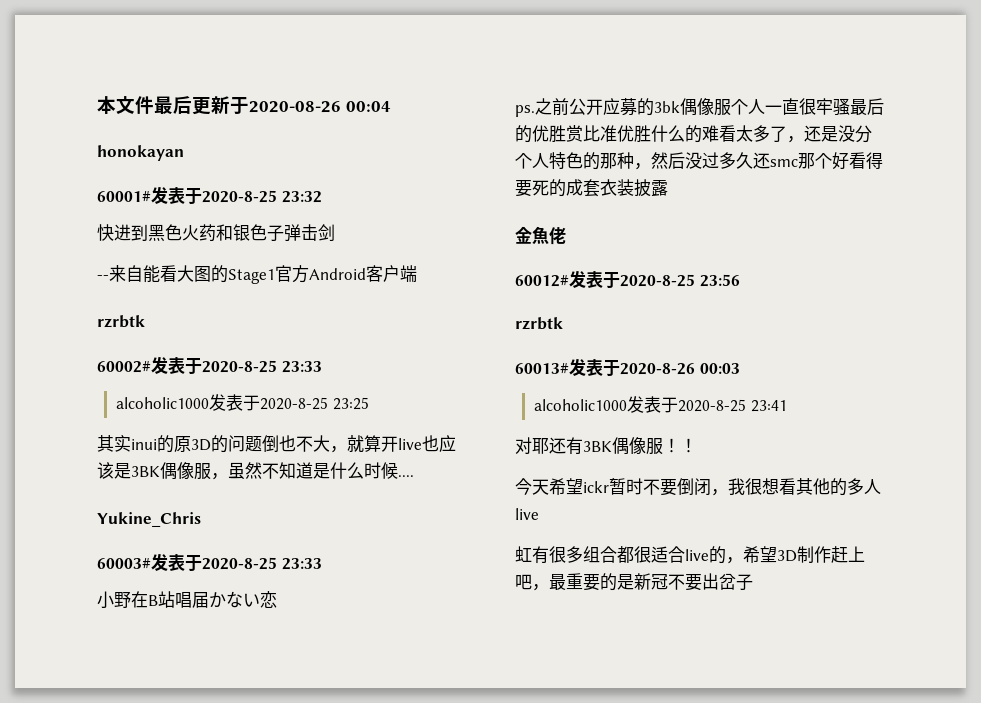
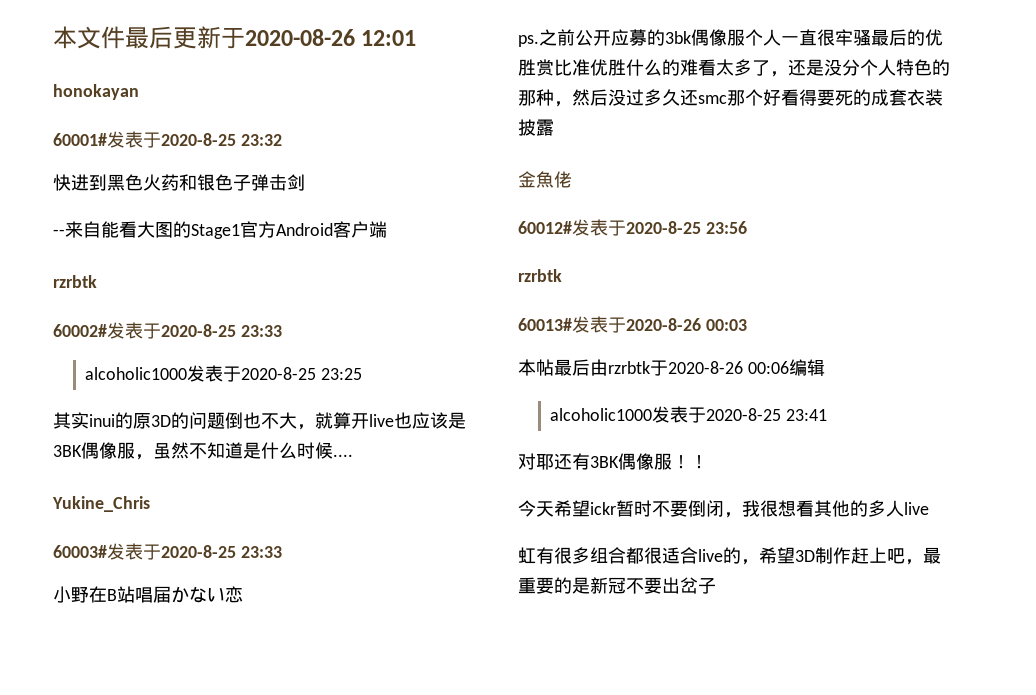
[346,101,391,112] 00:04 -> [361,30,417,46] 12:01
(740, 368) none -> [518,359,825,376] // 本帖最后由rzrbtk于2020-8-26 00:06编辑

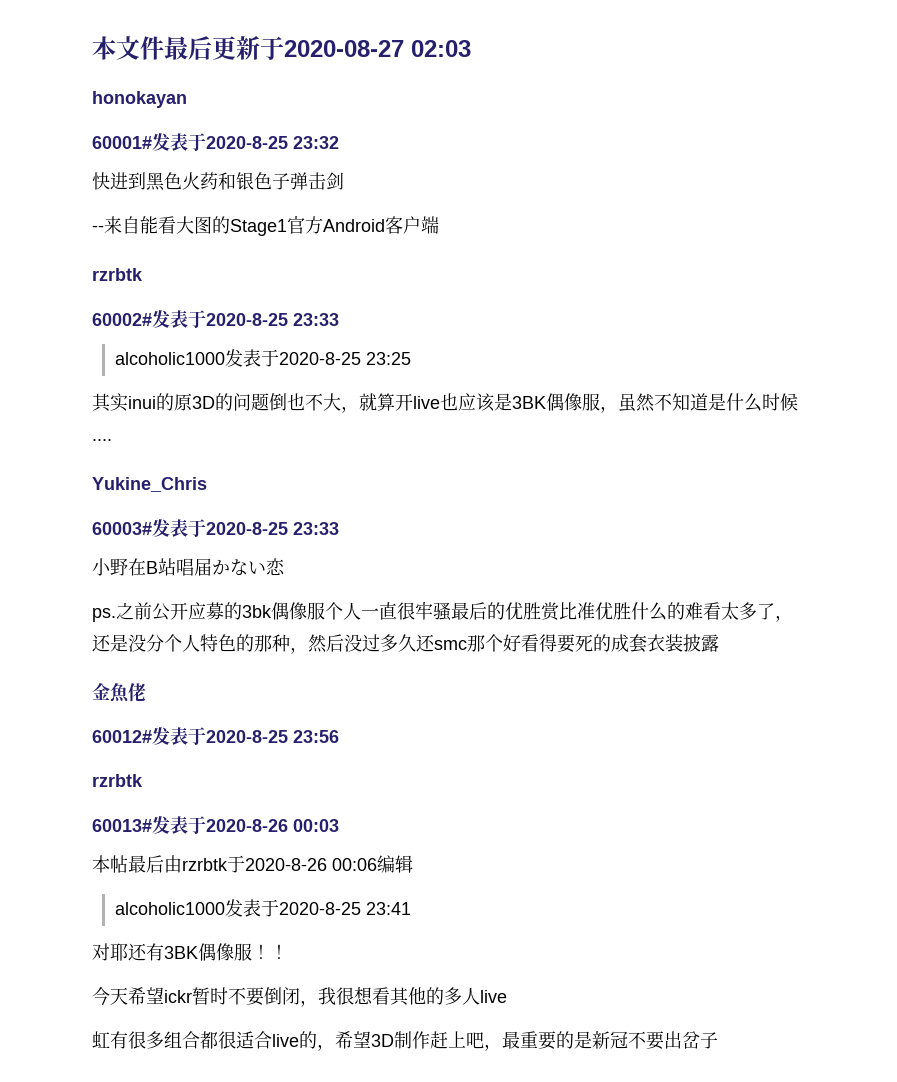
[245,29,417,46] 2020-08-26 12:01 -> [284,40,471,57] 2020-08-27 02:03

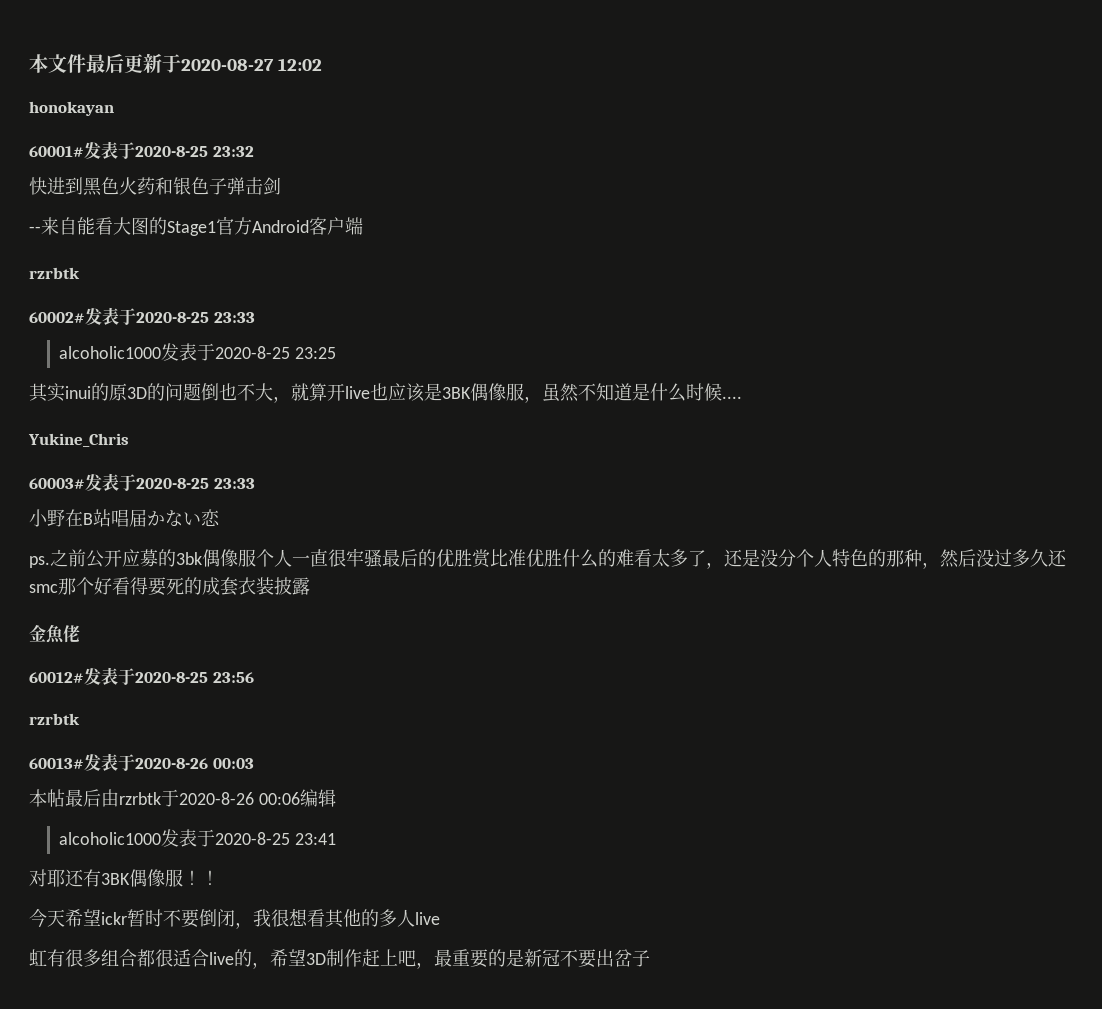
[411,40,471,57] 02:03 -> [278,58,323,71] 12:02

